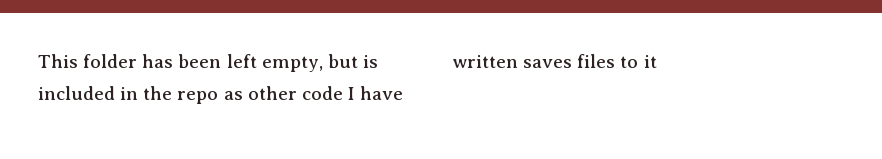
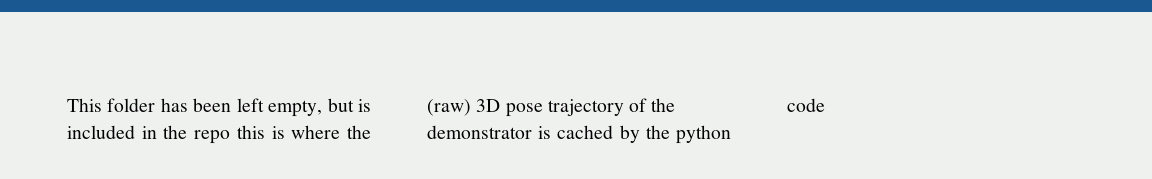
[223,86,404,100] [453,54,657,68] as other code I have written saves files to it -> [236,125,371,139] [427,98,676,117] [427,125,731,144] [787,98,825,112] this is where the (raw) 3D pose trajectory of the demonstrator is cached by the python code

